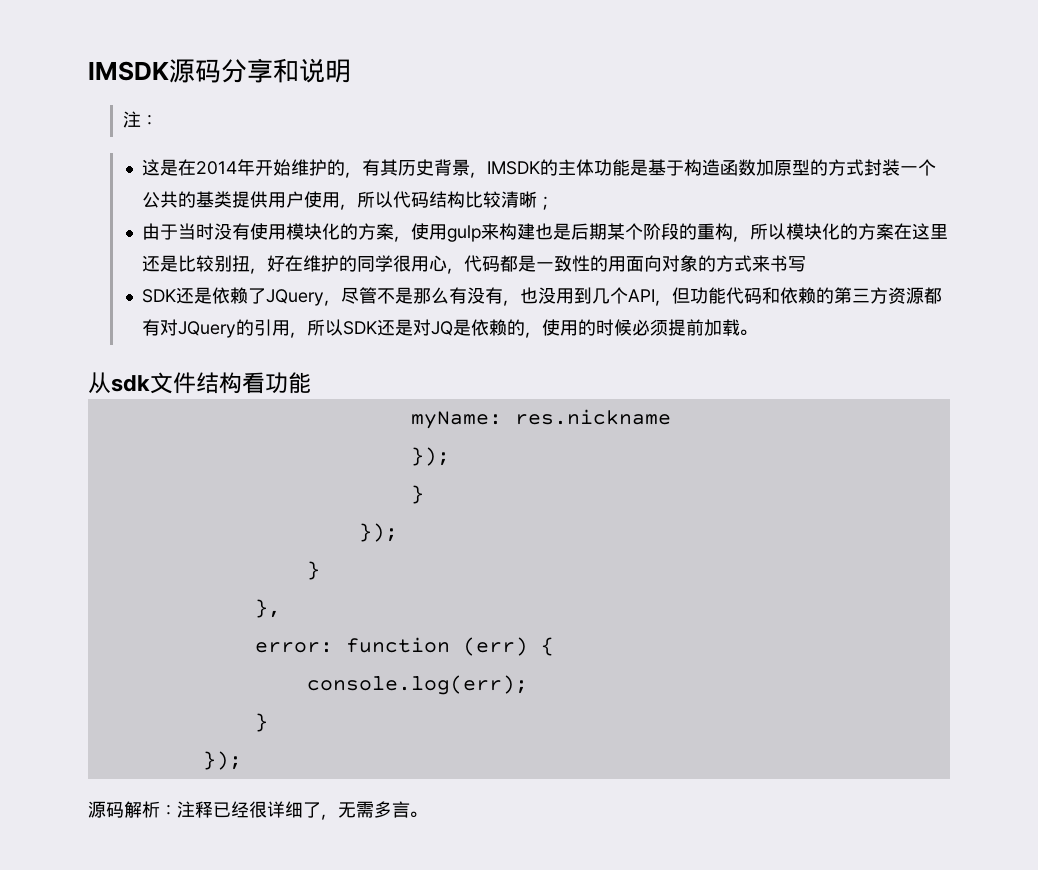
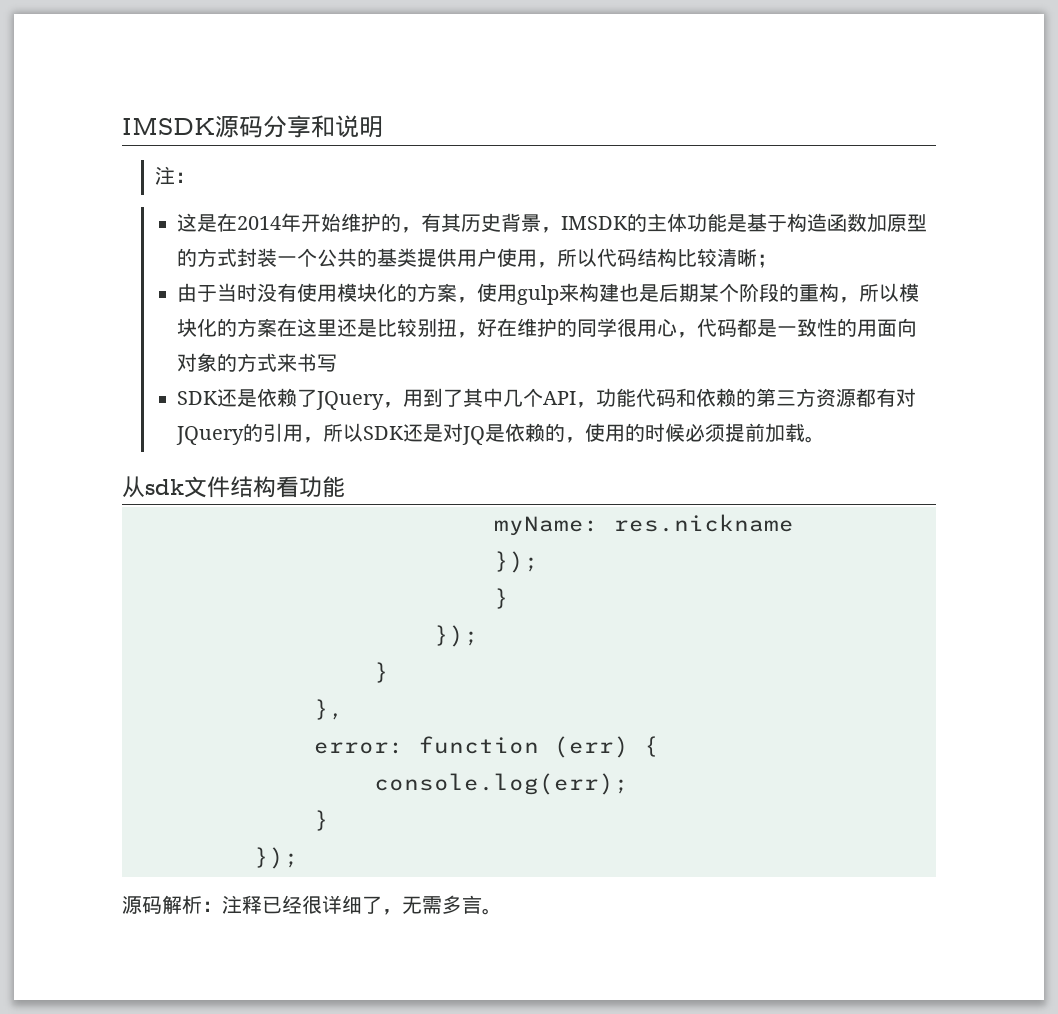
[341,287,593,306] 尽管不是那么有没有，也没用到 -> [403,388,504,407] 用到了其中
[672,287,691,304] 但 -> (597, 405) none

